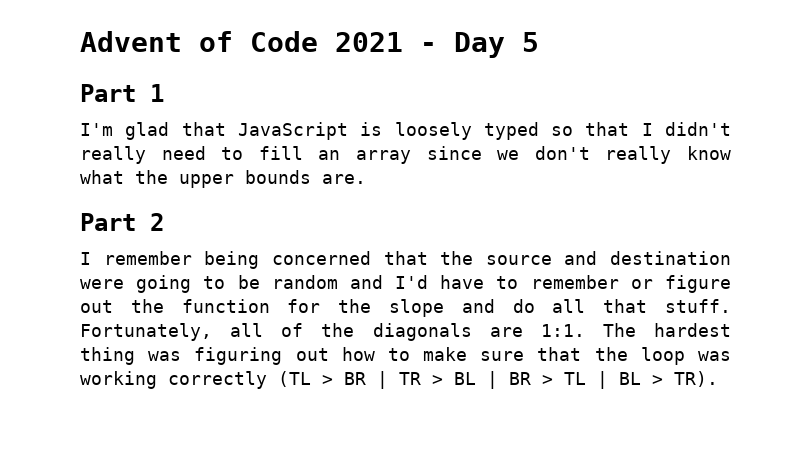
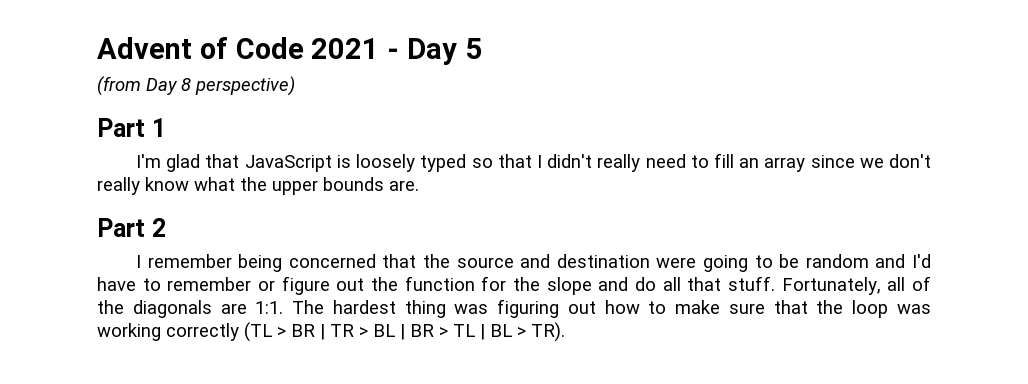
(539, 42) none -> [97,76,295,96] // (from Day 8 perspective)

